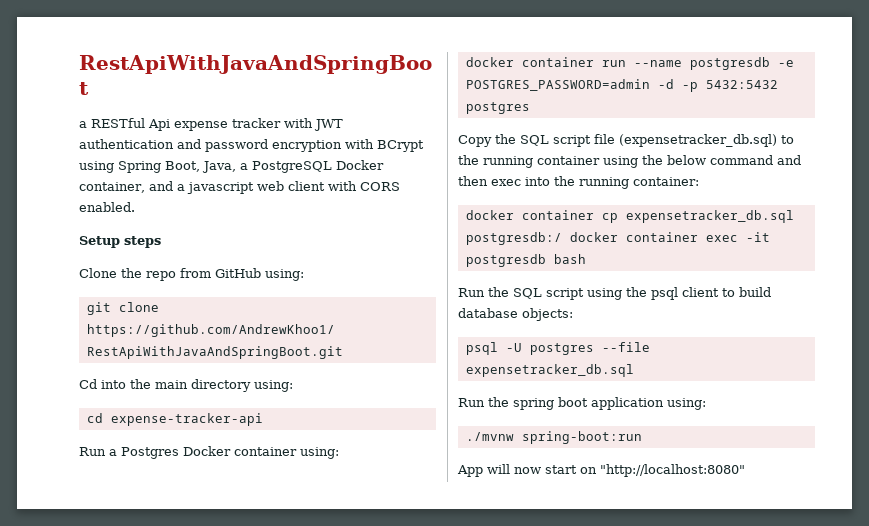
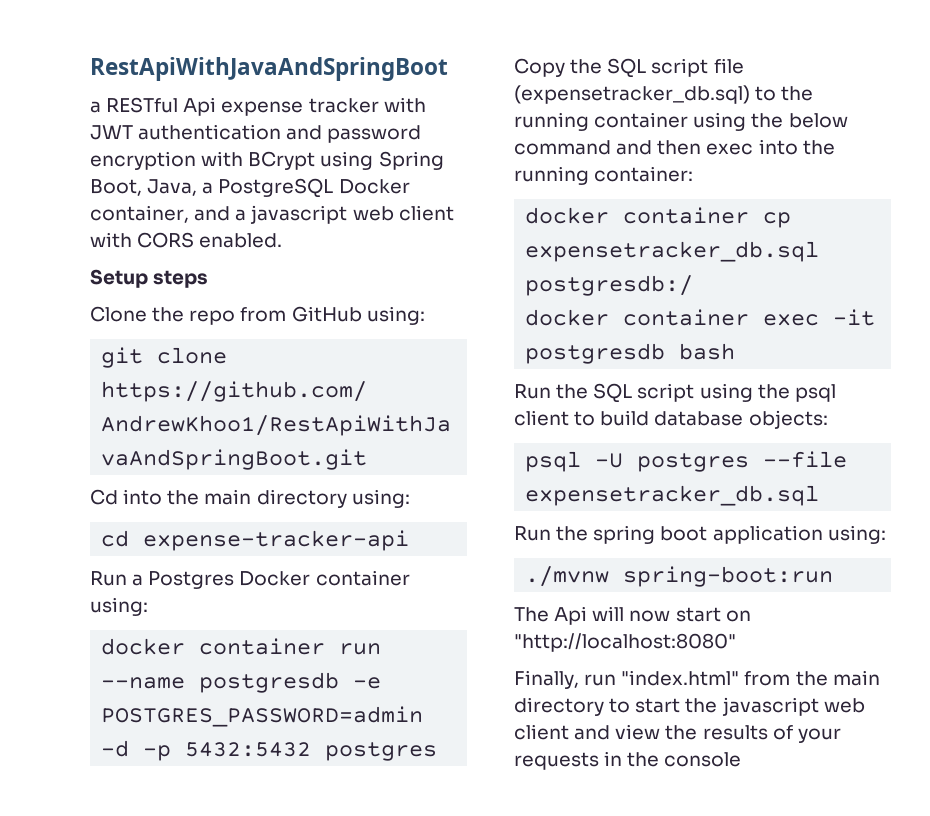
(562, 238) none -> (694, 285) //
[457,465,483,477] App -> [514,606,588,625] The Api
(745, 470) none -> [514,670,880,689] [514,697,865,716] [514,724,841,743] [514,751,742,770] // Finally, run "index.html" from the main directory to start the javascript web client and view the results of your requests in the console

